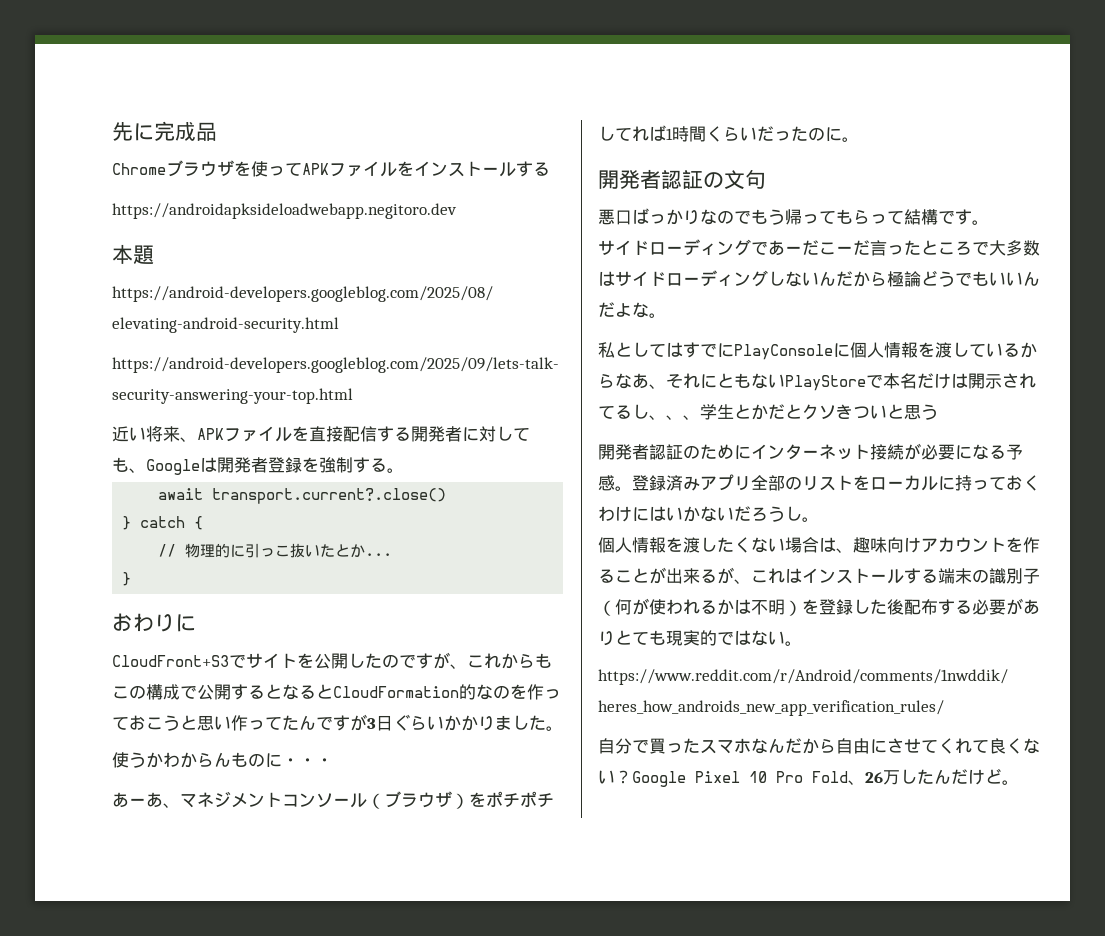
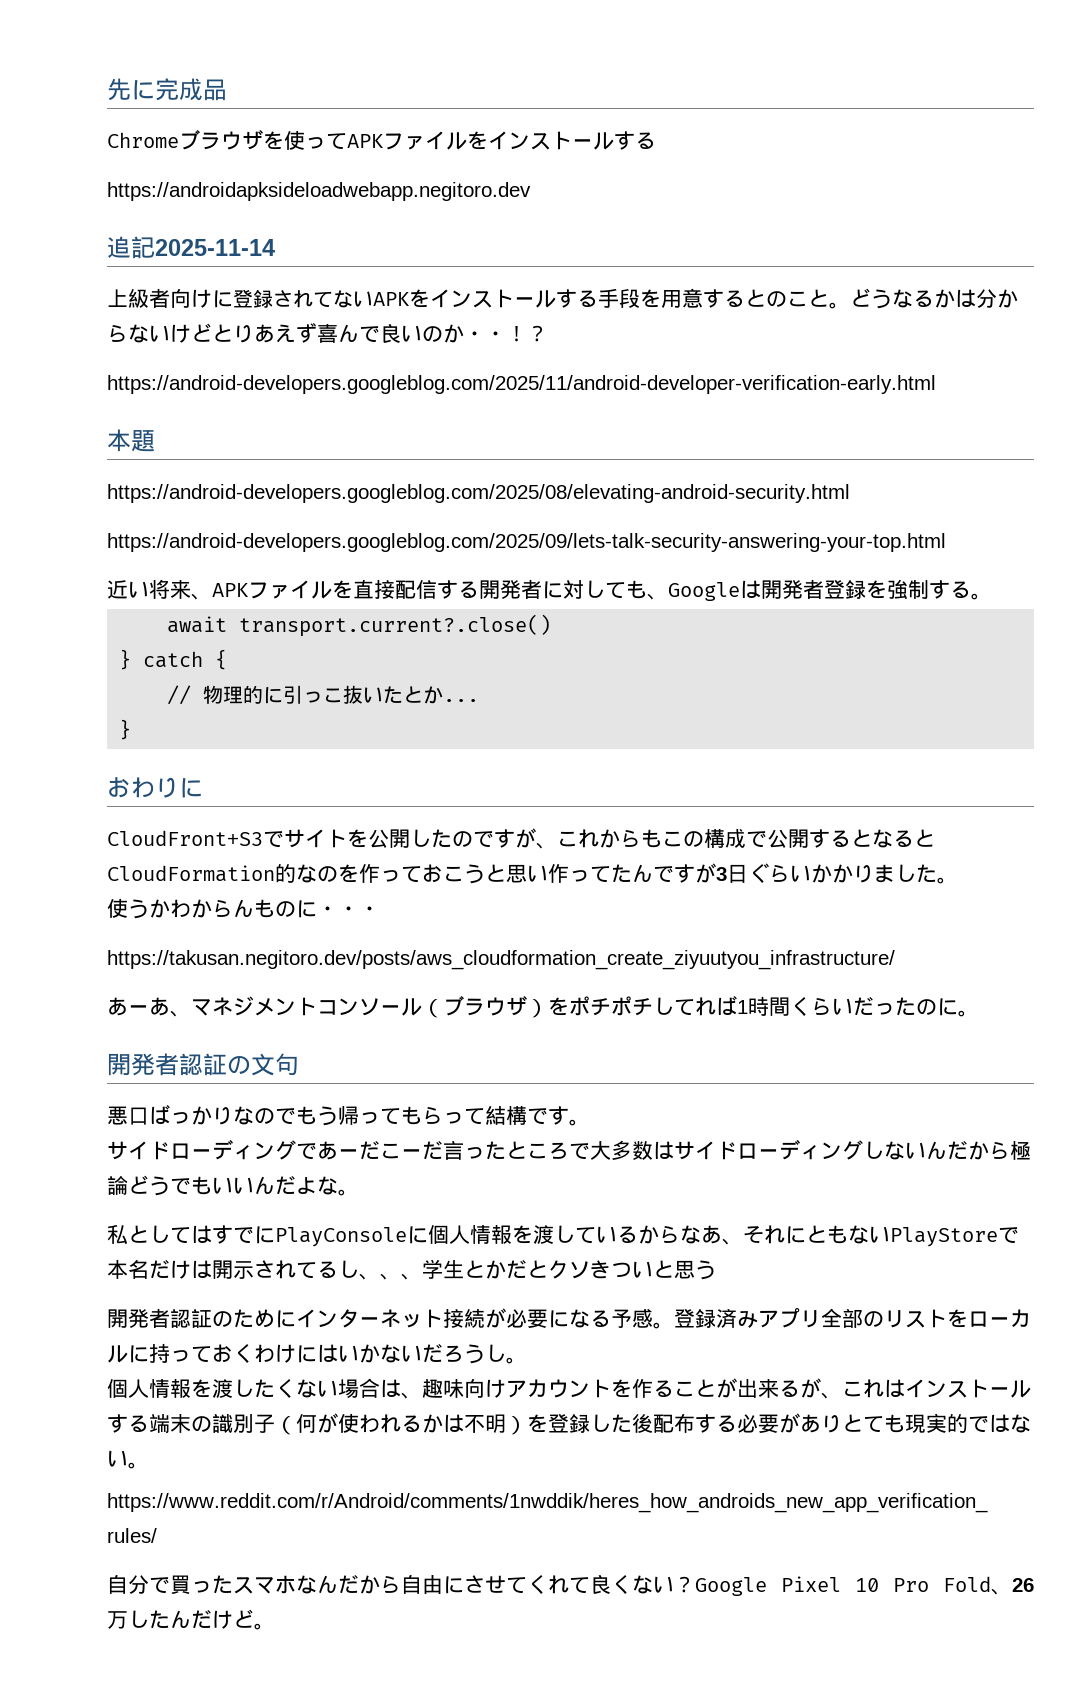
(457, 211) none -> [107,236,275,259] [107,288,1018,309] [107,323,548,343] [107,375,936,394] // 追記2025-11-14 // 上級者向けに登録されてないAPKをインストールする手段を用意するとのこと。どうなるかは分からないけどとりあえず喜んで良いのか・・！？ // https://android-developers.googleblog.com/2025/11/android-developer-verification-early.html
(333, 762) none -> [107,950,895,970] // https://takusan.negitoro.dev/posts/aws_cloudformation_create_ziyuutyou_infrastructure/

